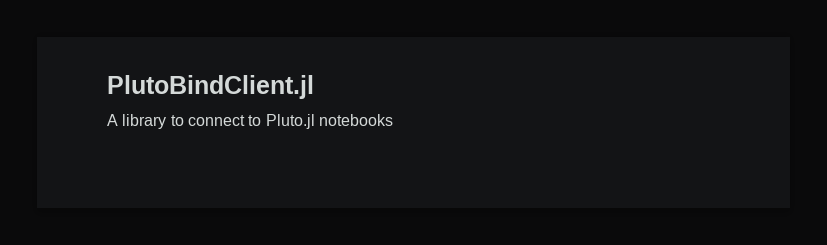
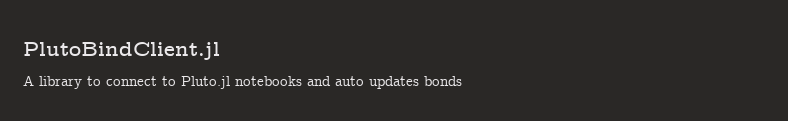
(393, 120) none -> [307,76,462,89] and auto updates bonds

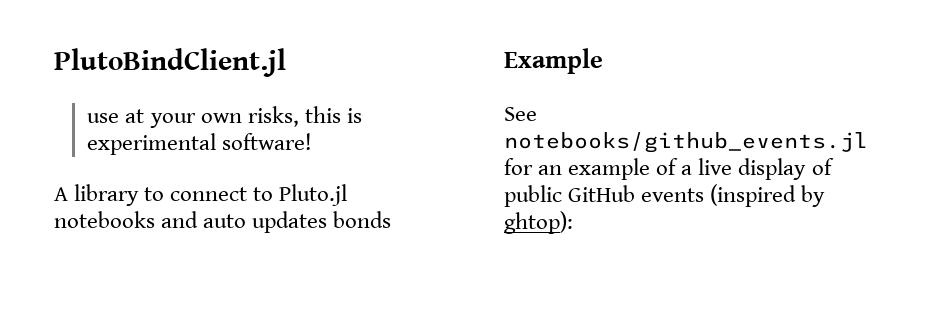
(220, 51) none -> [87,106,362,128] [87,133,313,155] // use at your own risks, this is experimental software!
(462, 81) none -> [504,48,603,74] [504,107,537,121] [504,132,868,153] [504,158,834,180] [504,184,826,207] [504,211,573,234] // Example // See notebooks/github_events.jl for an example of a live display of public GitHub events (inspired by ghtop):

